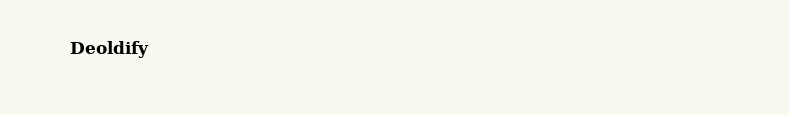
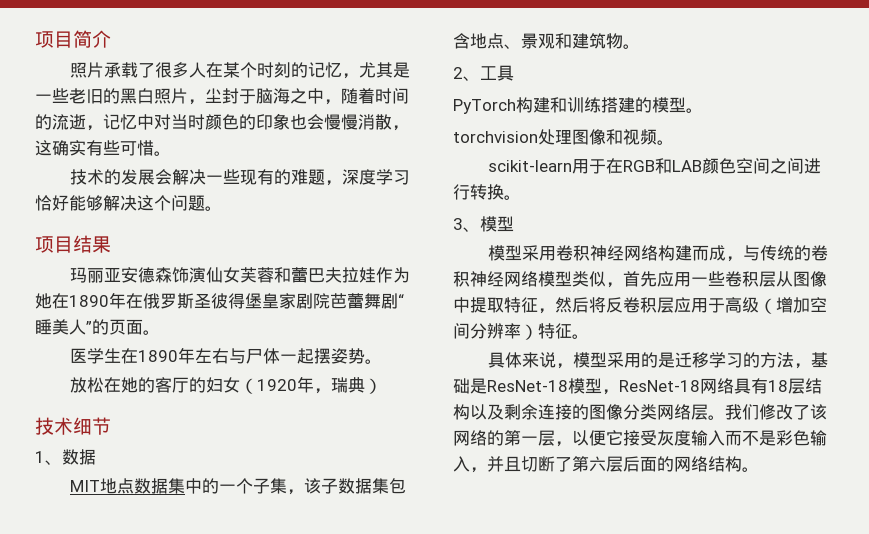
[70,41,149,58] Deoldify -> [35,30,111,48] [70,62,411,79] [35,88,409,105] [35,113,409,131] [35,140,171,156] [70,169,411,186] [35,195,222,211] [35,235,111,253] [70,267,411,283] [35,292,404,309] [35,319,160,335] [70,347,383,364] [70,376,383,394] [35,417,111,435] [35,449,96,465] [70,478,407,495] [453,33,640,49] [453,65,514,81] [453,97,703,114] [453,129,674,145] [488,158,822,174] [453,184,521,200] [453,216,514,232] [488,245,829,262] [453,271,827,288] [453,297,827,314] [453,323,589,340] [488,352,829,369] [453,378,822,395] [453,404,827,420] [453,430,827,447] [453,456,759,473] 项目简介 // 照片承载了很多人在某个时刻的记忆，尤其是一些老旧的黑白照片，尘封于脑海之中，随着时间的流逝，记忆中对当时颜色的印象也会慢慢消散，这确实有些可惜。 // 技术的发展会解决一些现有的难题，深度学习恰好能够解决这个问题。 // 项目结果 // 玛丽亚安德森饰演仙女芙蓉和蕾巴夫拉娃作为她在1890年在俄罗斯圣彼得堡皇家剧院芭蕾舞剧“睡美人”的页面。 // 医学生在1890年左右与尸体一起摆姿势。 // 放松在她的客厅的妇女（1920年，瑞典） // 技术细节 // 1、数据 // MIT地点数据集中的一个子集，该子数据集包含地点、景观和建筑物。 // 2、工具 // PyTorch构建和训练搭建的模型。 // torchvision处理图像和视频。 // scikit-learn用于在RGB和LAB颜色空间之间进行转换。 // 3、模型 // 模型采用卷积神经网络构建而成，与传统的卷积神经网络模型类似，首先应用一些卷积层从图像中提取特征，然后将反卷积层应用于高级（增加空间分辨率）特征。 // 具体来说，模型采用的是迁移学习的方法，基础是ResNet-18模型，ResNet-18网络具有18层结构以及剩余连接的图像分类网络层。我们修改了该网络的第一层，以便它接受灰度输入而不是彩色输入，并且切断了第六层后面的网络结构。

